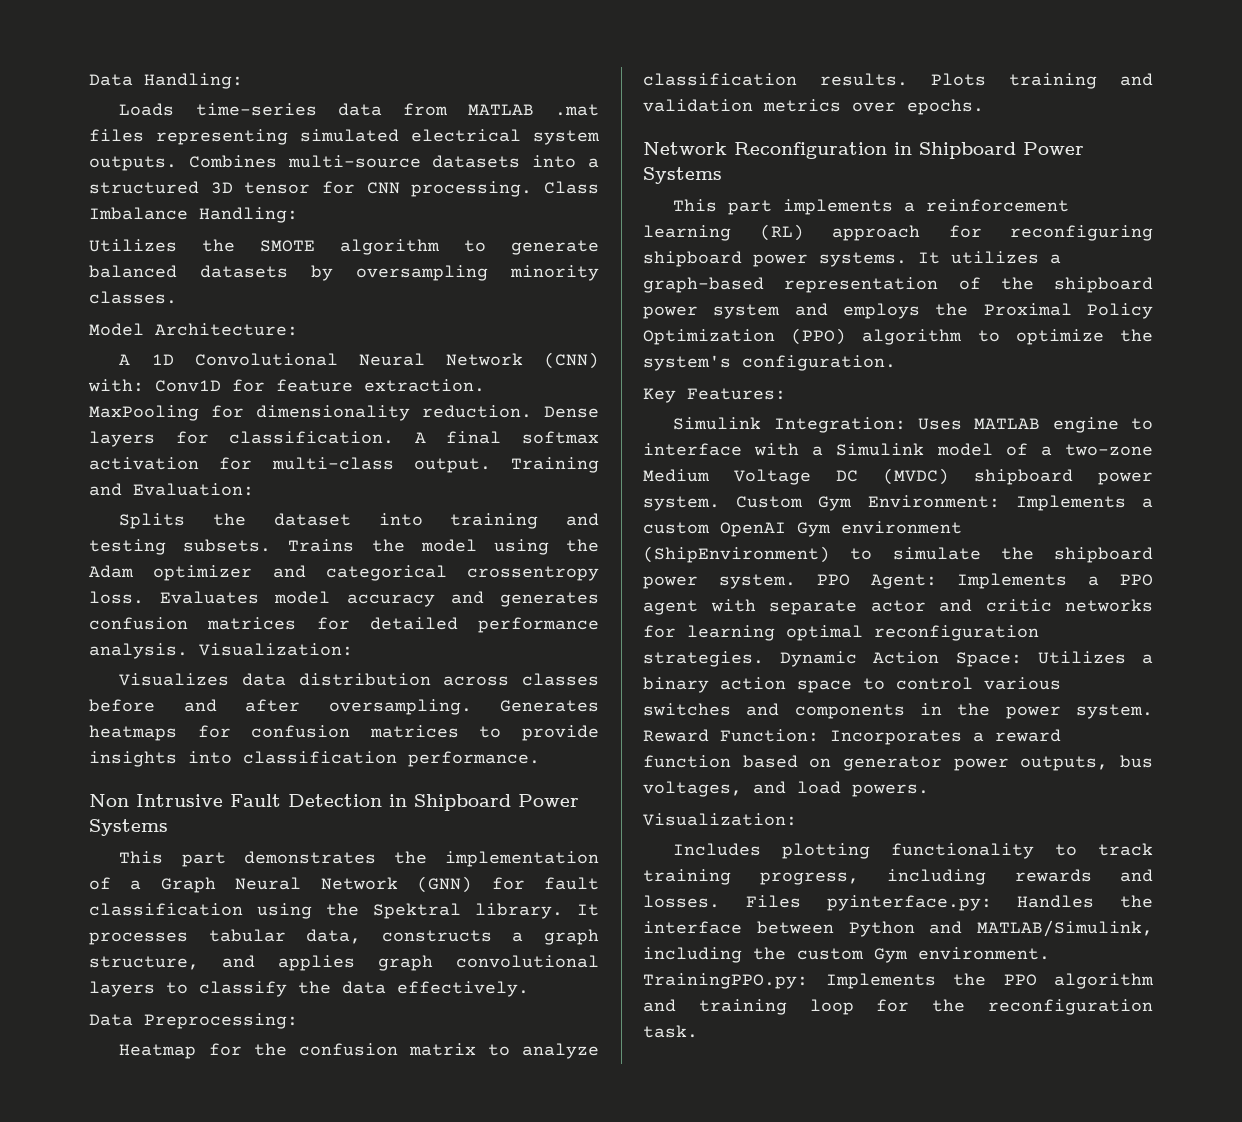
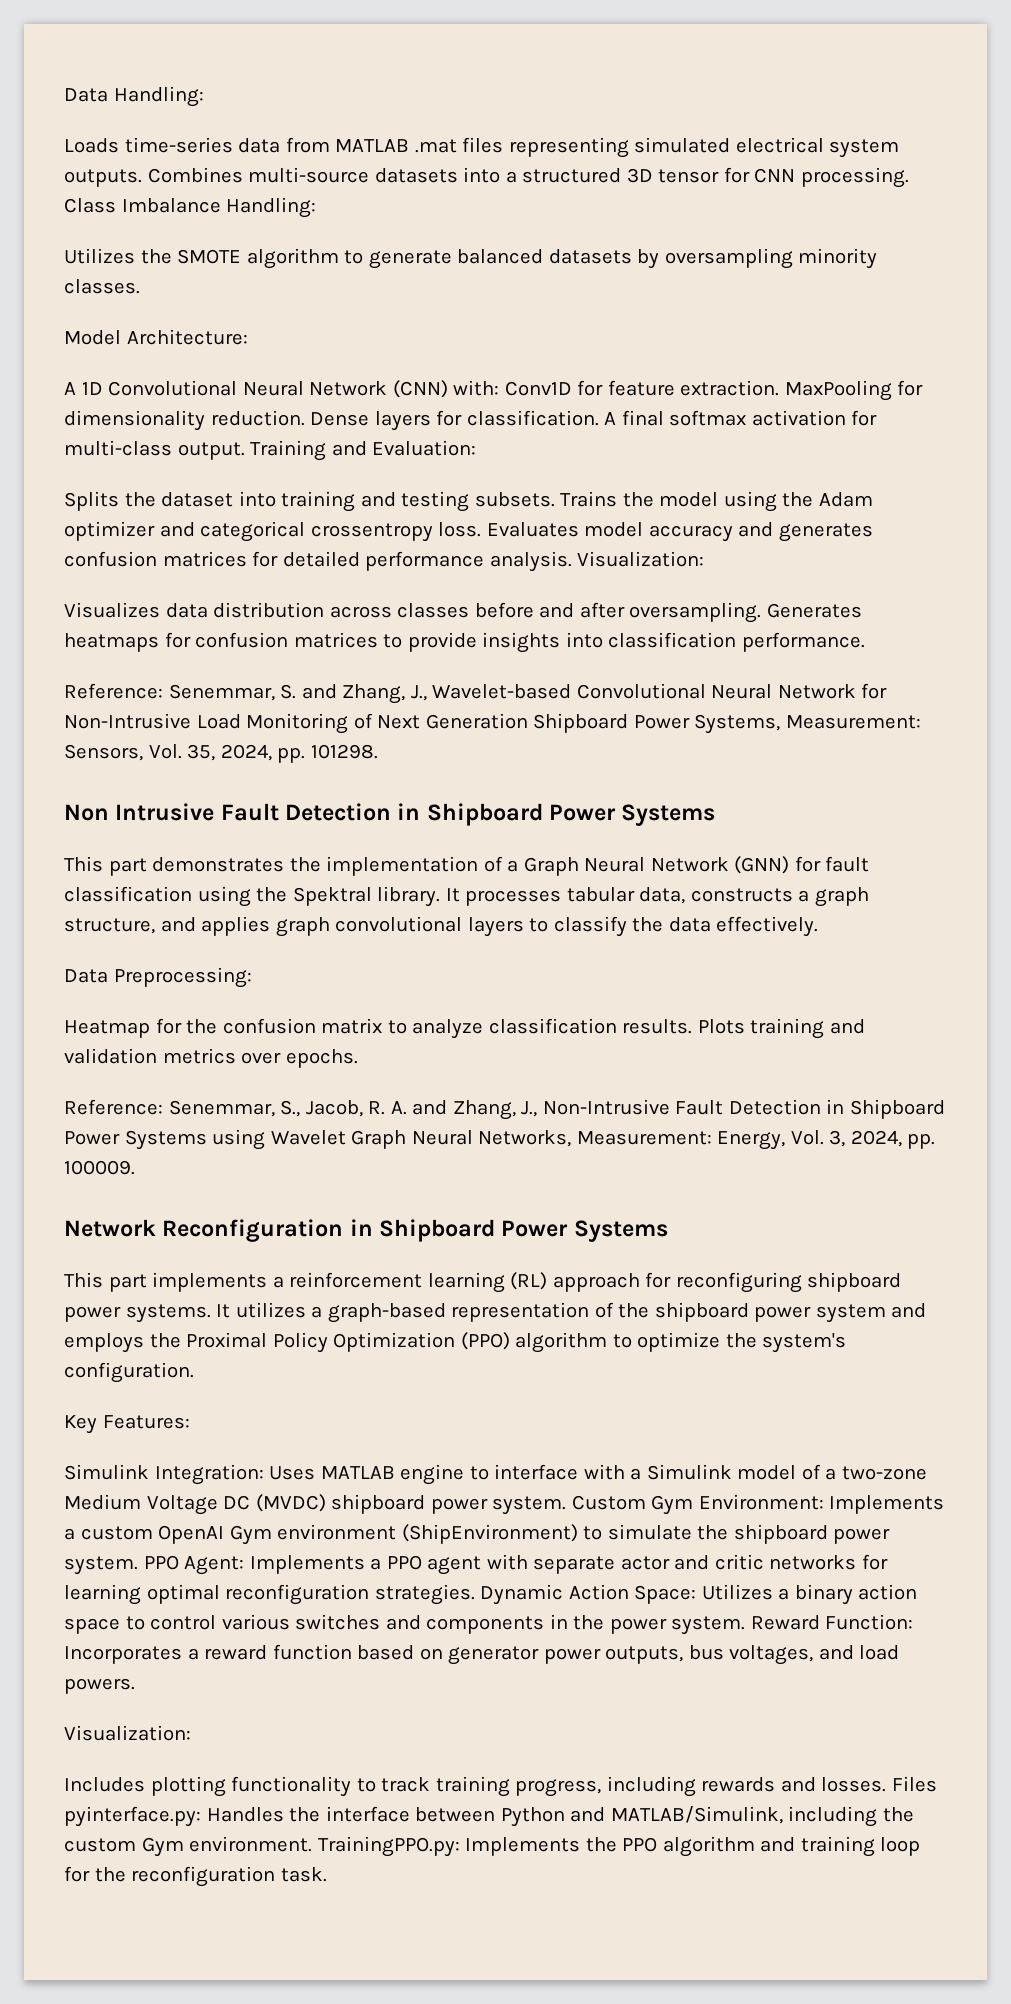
(540, 759) none -> [64,683,888,704] [64,713,921,734] [64,744,378,763] // Reference: Senemmar, S. and Zhang, J., Wavelet-based Convolutional Neural Network for Non-Intrusive Load Monitoring of Next Generation Shipboard Power Systems, Measurement: Sensors, Vol. 35, 2024, pp. 101298.
(984, 107) none -> [64,1099,945,1120] [64,1129,936,1150] [64,1160,135,1175] // Reference: Senemmar, S., Jacob, R. A. and Zhang, J., Non-Intrusive Fault Detection in Shipboard Power Systems using Wavelet Graph Neural Networks, Measurement: Energy, Vol. 3, 2024, pp. 100009.

